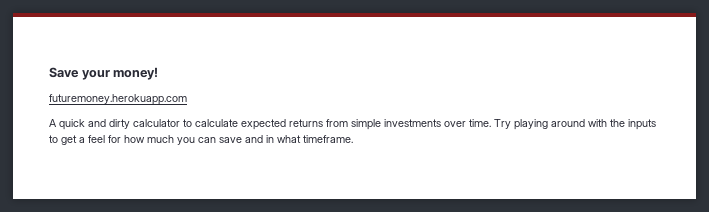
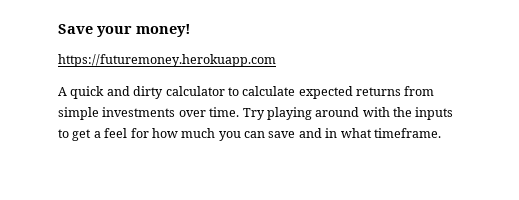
[49,94,187,105] futuremoney.herokuapp.com -> [58,54,276,67] https://futuremoney.herokuapp.com

